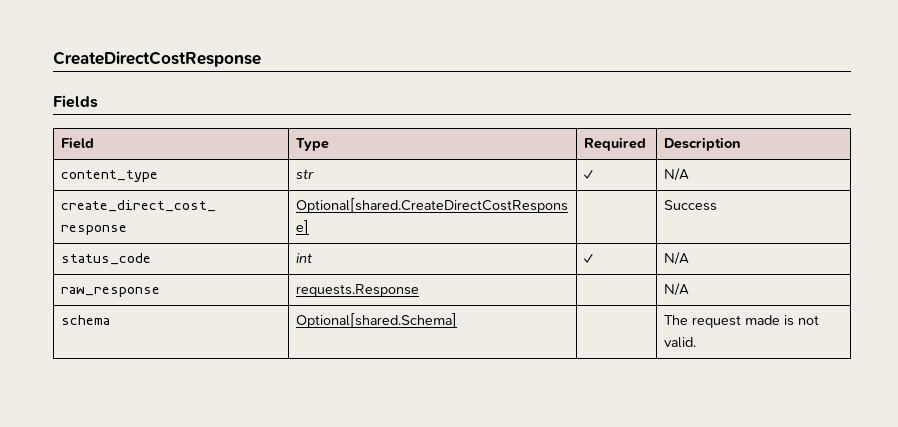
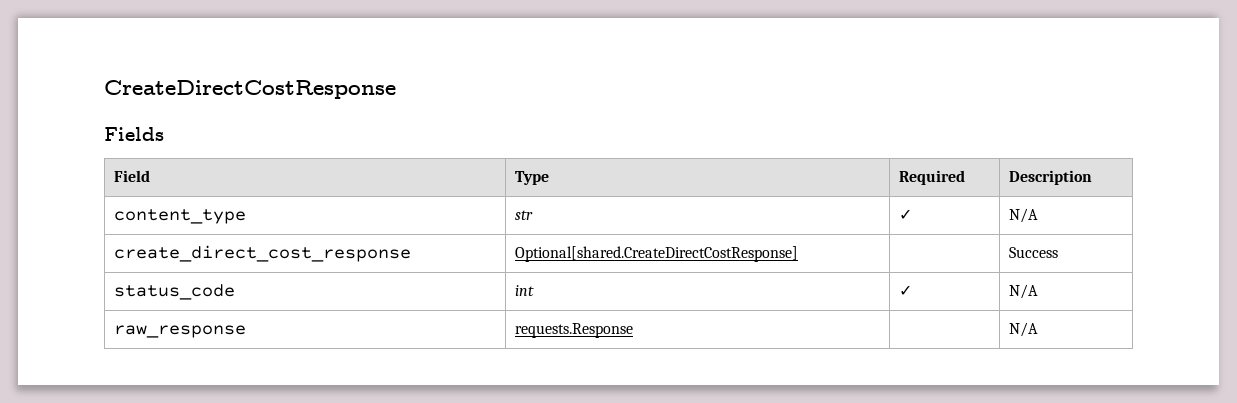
[61,315,111,325] [296,313,458,328] [664,315,820,328] [664,337,697,348] // schema | Optional[shared.Schema] | | The request made is not valid. -> (1039, 329) none

